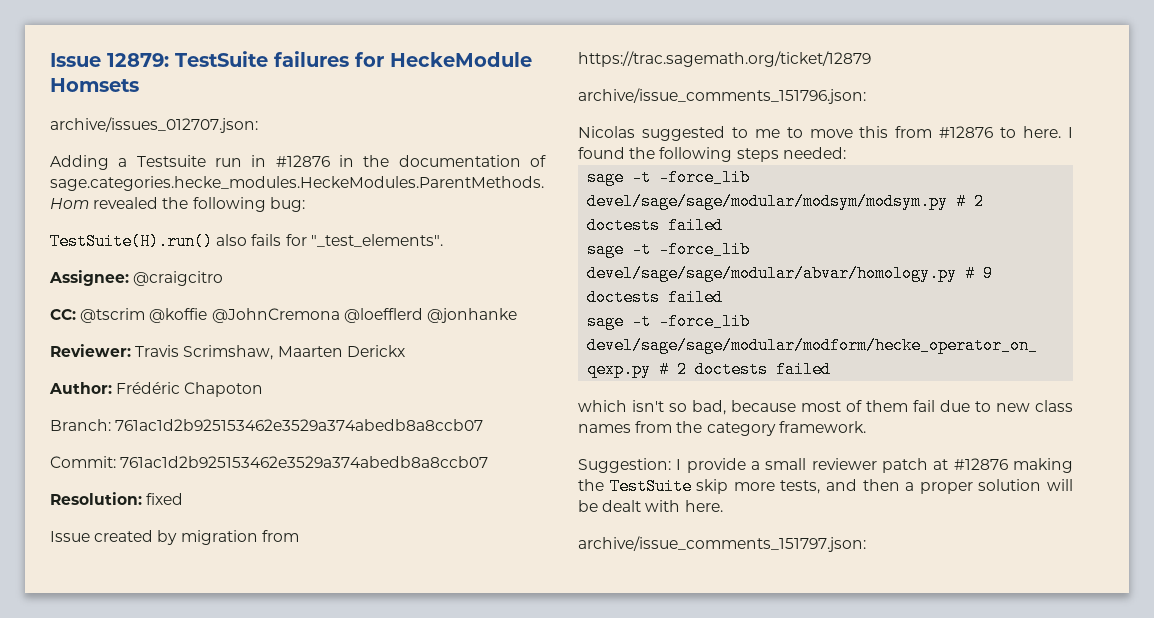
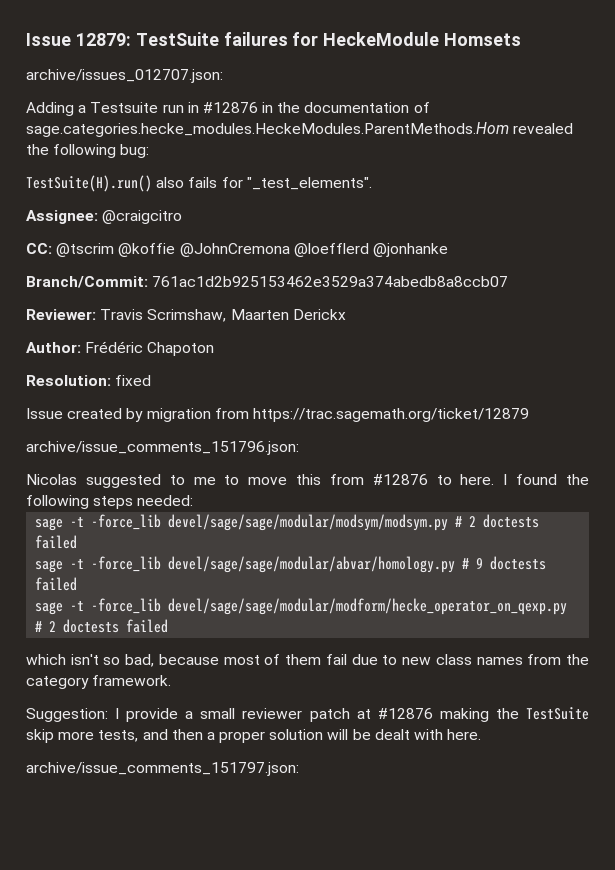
(517, 315) none -> [26,276,509,288] // Branch/Commit: 761ac1d2b925153462e3529a374abedb8a8ccb07
[50,419,484,431] [50,456,489,468] // Branch: 761ac1d2b925153462e3529a374abedb8a8ccb07 // Commit: 761ac1d2b925153462e3529a374abedb8a8ccb07 -> (215, 349) none

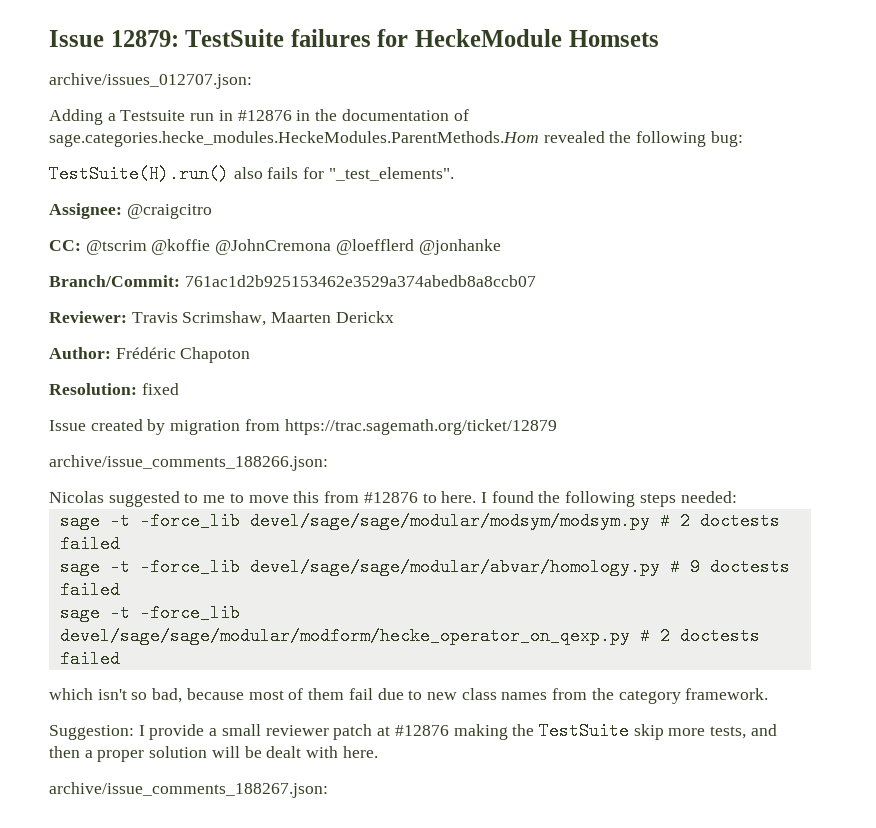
[26,441,299,455] archive/issue_comments_151796.json: -> [49,455,328,471] archive/issue_comments_188266.json:
[26,762,299,776] archive/issue_comments_151797.json: -> [49,782,328,798] archive/issue_comments_188267.json:

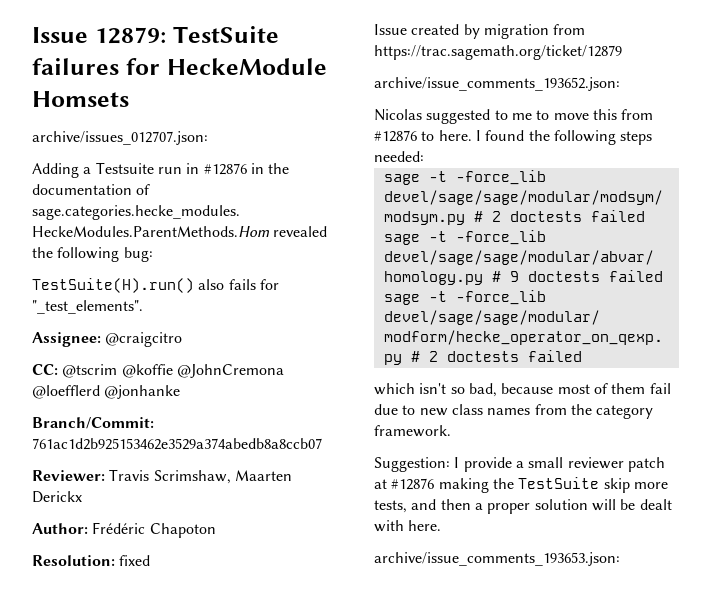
[49,455,328,471] archive/issue_comments_188266.json: -> [374,77,620,91] archive/issue_comments_193652.json:
[49,782,328,798] archive/issue_comments_188267.json: -> [374,552,620,566] archive/issue_comments_193653.json:

